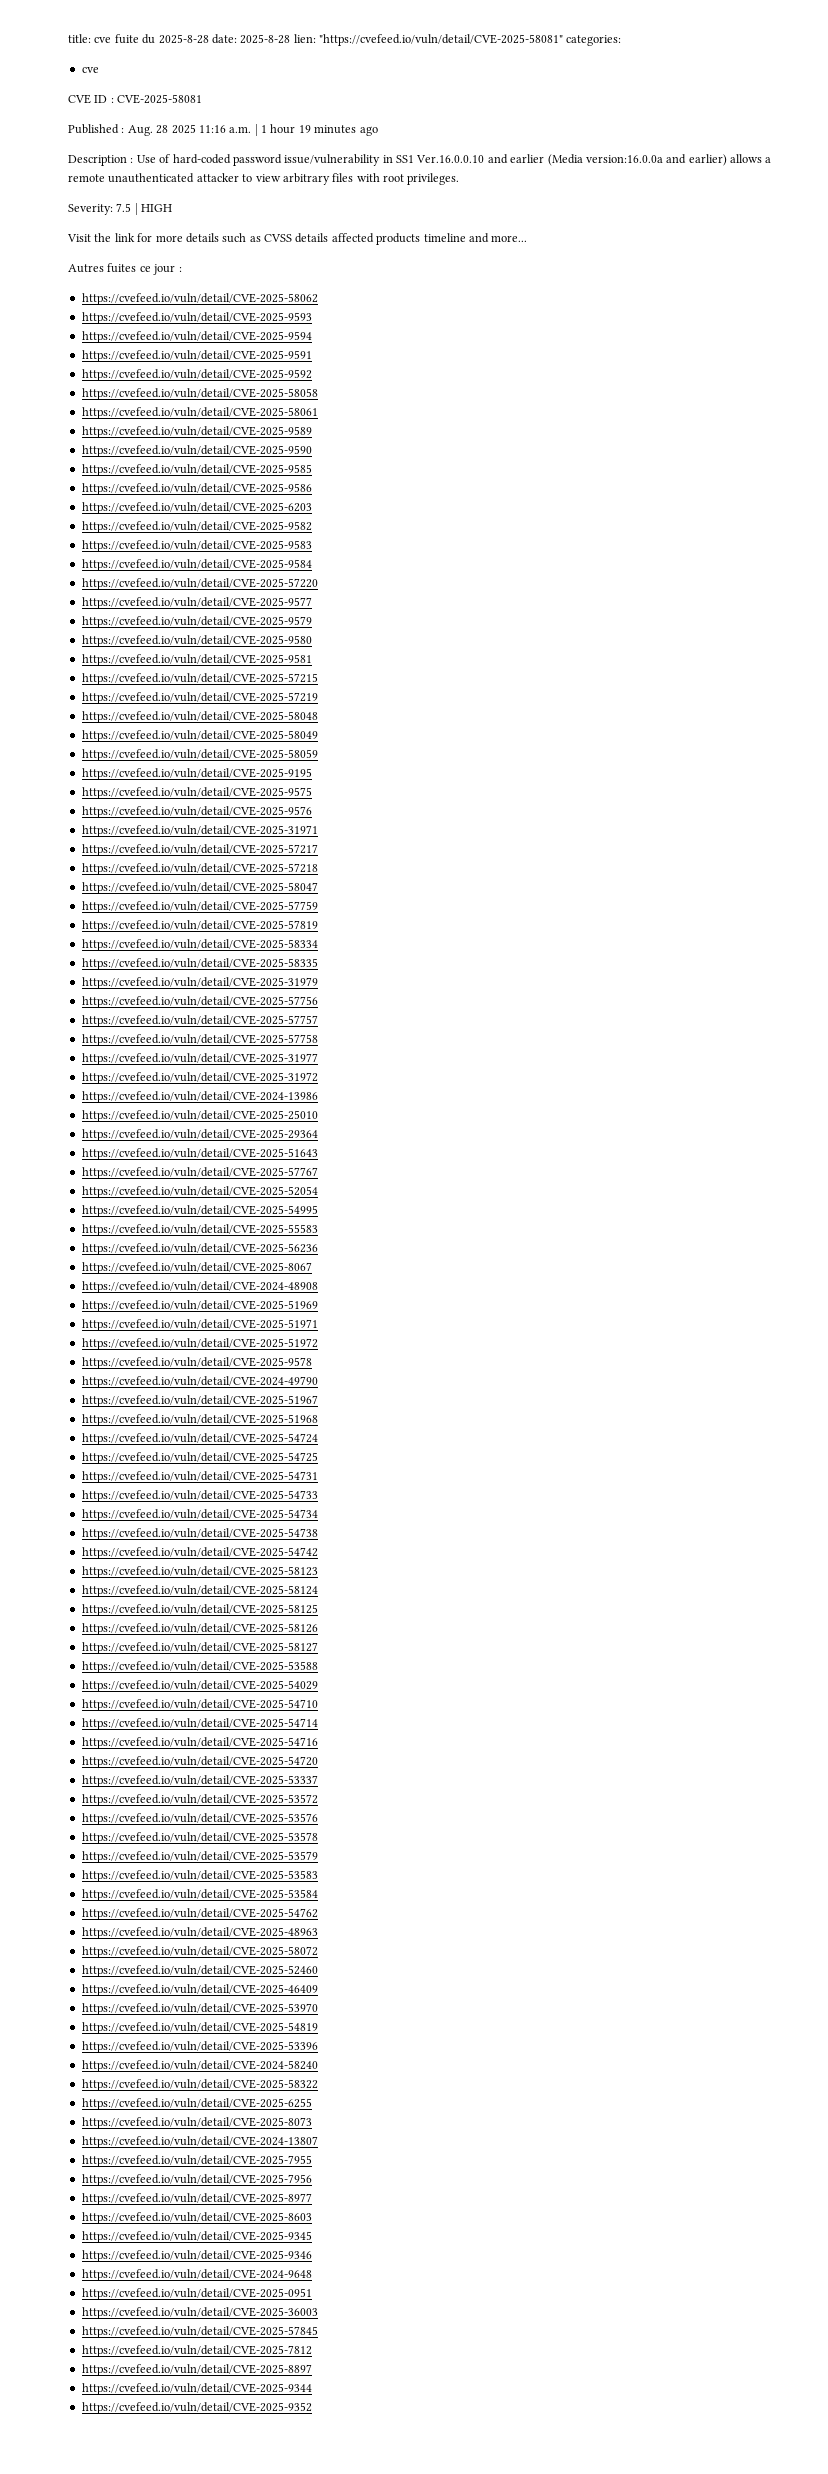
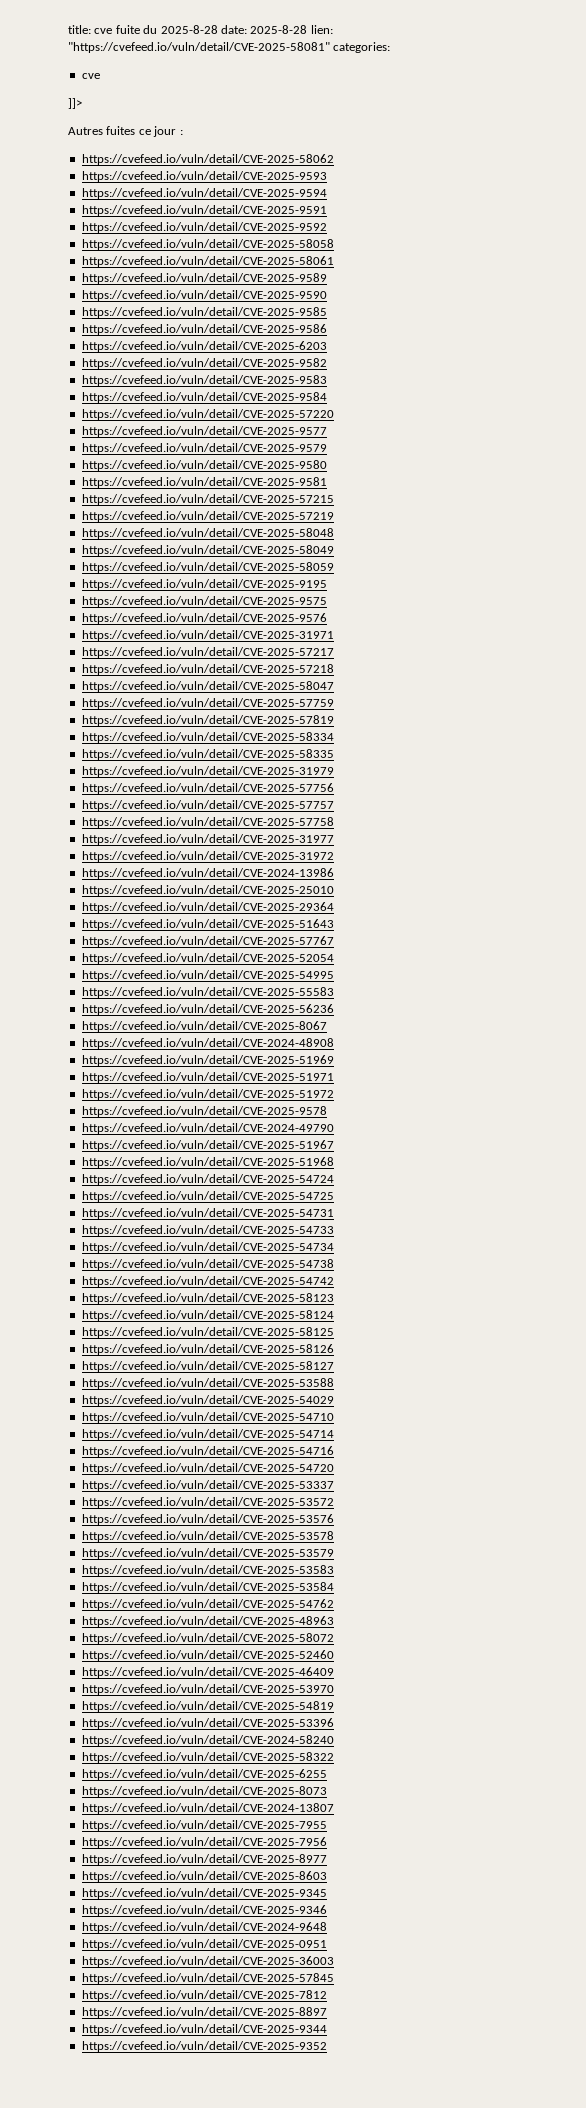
[68,94,203,104] [68,124,378,136] [68,154,772,166] [68,173,460,185] [68,203,173,215] [67,233,528,245] CVE ID : CVE-2025-58081 // Published : Aug. 28 2025 11:16 a.m. | 1 hour 19 minutes ago // Description : Use of hard-coded password issue/vulnerability in SS1 Ver.16.0.0.10 and earlier (Media version:16.0.0a and earlier) allows a remote unauthenticated attacker to view arbitrary files with root privileges. // Severity: 7.5 | HIGH // Visit the link for more details such as CVSS details affected products timeline and more... -> [68,98,82,109] ]]>

